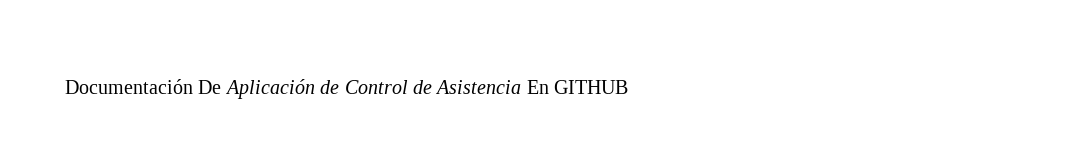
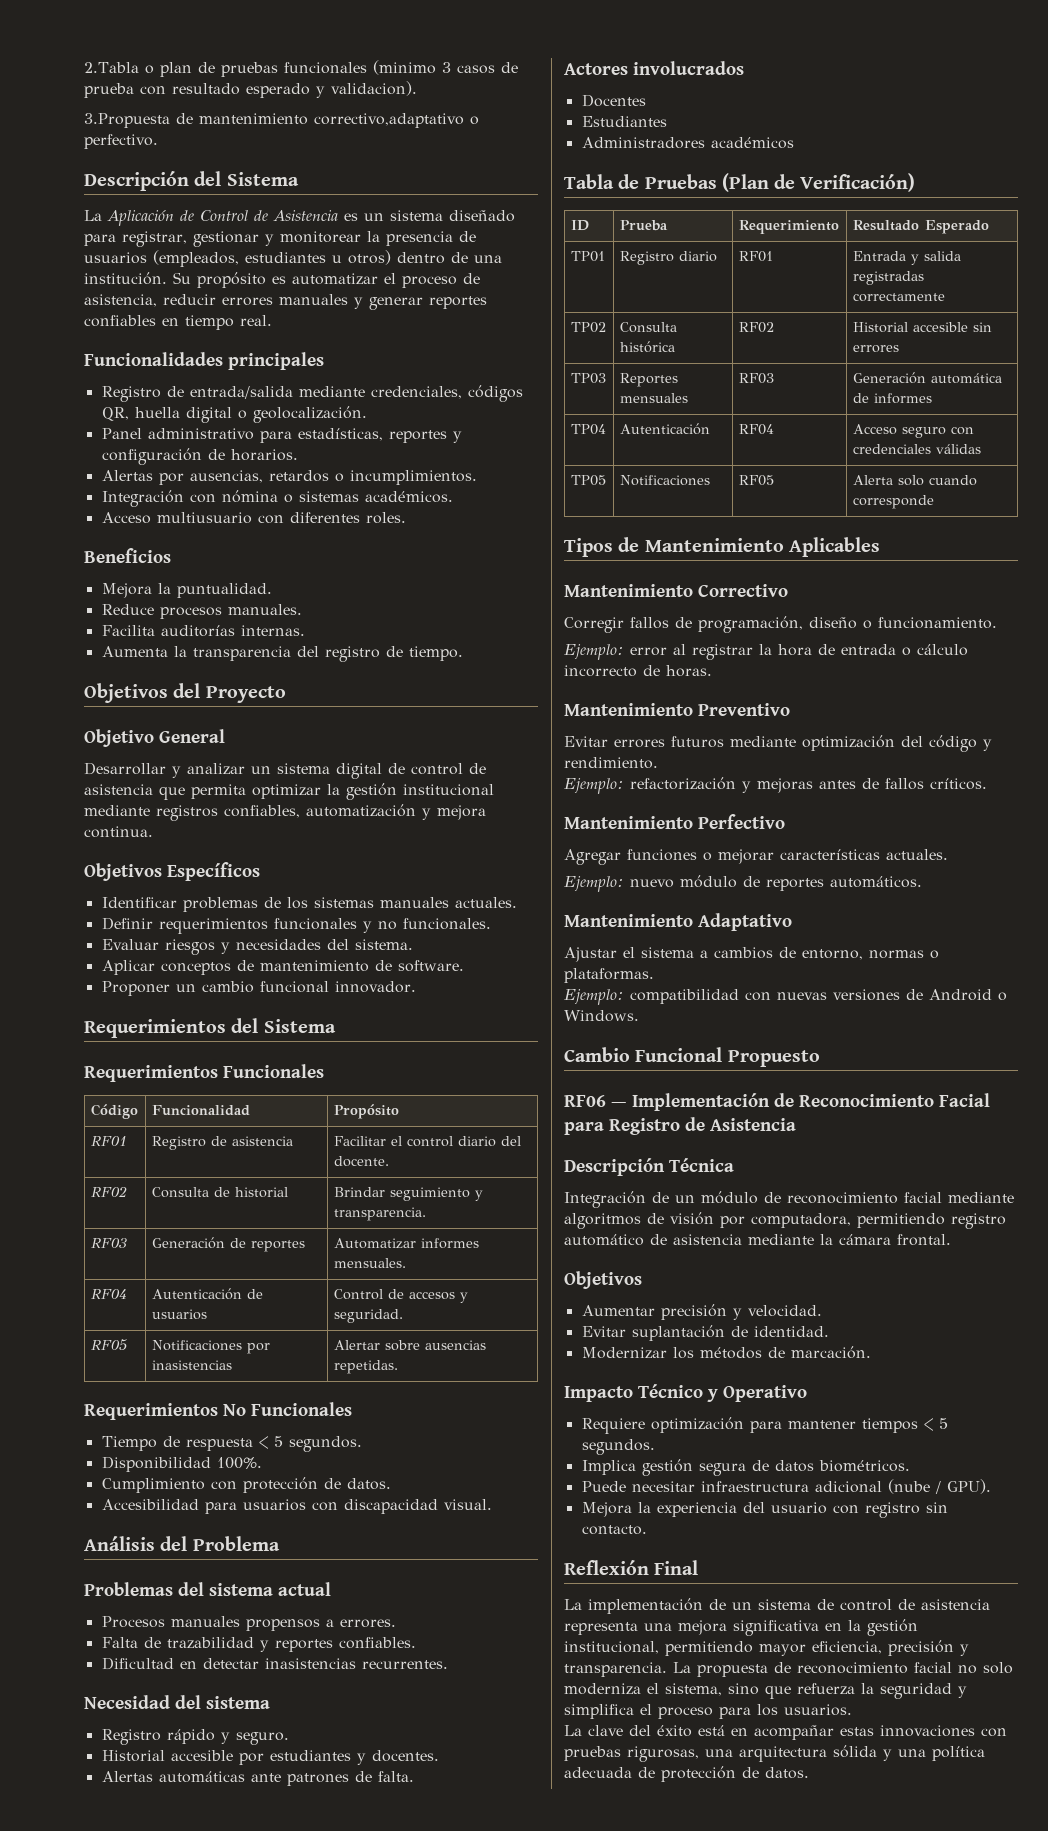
[65,79,222,94] Documentación De -> [84,60,518,77] [84,81,417,98] [84,113,479,128] [84,134,158,149] [84,171,299,191] [84,210,102,221] 2.Tabla o plan de pruebas funcionales (minimo 3 casos de prueba con resultado esperado y validacion). // 3.Propuesta de mantenimiento correctivo,adaptativo o perfectivo. // Descripción del Sistema // La
[526,80,629,94] En GITHUB -> [344,210,515,222] [84,231,476,247] [84,250,502,267] [84,272,480,288] [84,294,487,310] [84,315,272,330] [84,352,324,370] [101,385,523,402] [101,406,367,423] [101,428,462,443] [101,448,298,465] [101,470,477,485] [101,490,453,507] [101,512,406,524] [84,548,171,563] [101,583,272,598] [101,604,302,619] [101,625,305,637] [101,646,463,662] [84,683,286,703] [84,729,225,747] [84,762,486,779] [84,783,494,800] [84,804,486,821] [84,826,153,838] [84,862,260,881] [101,897,517,912] [101,917,491,934] [101,939,413,955] [101,960,464,975] [101,981,416,996] [84,1018,336,1038] [84,1064,324,1082] [90,1104,138,1119] [151,1105,250,1116] [333,1104,399,1119] [90,1136,127,1147] [151,1136,293,1150] [333,1136,521,1147] [333,1156,389,1167] [90,1186,127,1198] [151,1187,288,1198] [333,1187,483,1201] [333,1207,426,1221] [90,1238,127,1249] [151,1237,305,1252] [333,1238,479,1249] [333,1258,406,1268] [90,1289,127,1300] [151,1288,263,1300] [151,1309,207,1320] [333,1289,468,1303] [333,1309,403,1323] [90,1339,127,1351] [151,1340,270,1354] [151,1360,232,1370] [333,1340,486,1351] [333,1360,398,1374] [84,1402,352,1420] [101,1436,362,1452] [101,1456,262,1472] [101,1477,391,1493] [101,1499,492,1514] [84,1536,280,1551] [84,1582,331,1596] [101,1616,396,1631] [101,1637,416,1652] [101,1657,448,1670] [84,1695,270,1709] [101,1729,289,1745] [101,1750,439,1765] [101,1771,414,1786] [564,61,744,75] [581,94,646,107] [581,116,667,127] [581,137,794,149] [564,173,916,192] [570,220,589,231] [619,220,668,231] [738,220,839,234] [852,220,989,234] [570,251,605,262] [619,251,717,265] [738,251,773,262] [852,251,961,265] [852,271,924,285] [852,293,945,302] [570,322,606,333] [619,322,677,333] [619,341,675,353] [738,322,774,333] [852,322,992,333] [852,345,899,353] [570,373,606,384] [619,373,678,387] [619,393,688,403] [738,373,774,384] [852,372,1002,384] [852,393,932,404] [570,424,606,435] [619,423,710,435] [738,424,774,435] [852,424,974,438] [852,444,981,454] [570,475,606,486] [619,475,710,486] [738,475,774,486] [852,475,977,486] [852,495,934,509] [564,537,880,557] [564,584,788,597] [564,616,997,633] [564,644,968,660] [564,665,712,677] [564,703,790,716] [564,735,992,752] [564,757,658,769] [564,777,987,794] [564,814,785,829] [564,849,948,865] [564,875,922,892] [564,913,792,931] [564,947,939,962] [564,968,654,983] [564,989,1007,1005] [564,1010,639,1022] [564,1047,820,1067] [564,1093,990,1111] [564,1117,796,1135] [564,1158,734,1176] [564,1191,1014,1208] [564,1212,1006,1229] [564,1234,951,1246] [564,1271,642,1289] [581,1304,822,1320] [581,1325,829,1341] [581,1346,871,1359] [564,1384,807,1402] [581,1417,948,1434] [581,1439,655,1455] [581,1459,910,1476] [581,1479,991,1494] [581,1502,948,1518] [581,1525,647,1535] [564,1560,699,1575] [564,1598,990,1614] [564,1619,918,1636] [564,1640,969,1656] [564,1662,1013,1677] [564,1683,967,1699] [564,1704,852,1719] [564,1725,1007,1740] [564,1745,985,1762] [564,1766,809,1782] es un sistema diseñado para registrar, gestionar y monitorear la presencia de usuarios (empleados, estudiantes u otros) dentro de una institución. Su propósito es automatizar el proceso de asistencia, reducir errores manuales y generar reportes confiables en tiempo real. // Funcionalidades principales // Registro de entrada/salida mediante credenciales, códigos QR, huella digital o geolocalización. // Panel administrativo para estadísticas, reportes y configuración de horarios. // Alertas por ausencias, retardos o incumplimientos. // Integración con nómina o sistemas académicos. // Acceso multiusuario con diferentes roles. // Beneficios // Mejora la puntualidad. // Reduce procesos manuales. // Facilita auditorías internas. // Aumenta la transparencia del registro de tiempo. // Objetivos del Proyecto // Objetivo General // Desarrollar y analizar un sistema digital de control de asistencia que permita optimizar la gestión institucional mediante registros confiables, automatización y mejora continua. // Objetivos Específicos // Identificar problemas de los sistemas manuales actuales. // Definir requerimientos funcionales y no funcionales. // Evaluar riesgos y necesidades del sistema. // Aplicar conceptos de mantenimiento de software. // Proponer un cambio funcional innovador. // Requerimientos del Sistema // Requerimientos Funcionales // Código | Funcionalidad | Propósito // RF01 | Registro de asistencia | Facilitar el control diario del docente. // RF02 | Consulta de historial | Brindar seguimiento y transparencia. // RF03 | Generación de reportes | Automatizar informes mensuales. // RF04 | Autenticación de usuarios | Control de accesos y seguridad. // RF05 | Notificaciones por inasistencias | Alertar sobre ausencias repetidas. // Requerimientos No Funcionales // Tiempo de respuesta < 5 segundos. // Disponibilidad 100%. // Cumplimiento con protección de datos. // Accesibilidad para usuarios con discapacidad visual. // Análisis del Problema // Problemas del sistema actual // Procesos manuales propensos a errores. // Falta de trazabilidad y reportes confiables. // Dificultad en detectar inasistencias recurrentes. // Necesidad del sistema // Registro rápido y seguro. // Historial accesible por estudiantes y docentes. // Alertas automáticas ante patrones de falta. // Actores involucrados // Docentes // Estudiantes // Administradores académicos // Tabla de Pruebas (Plan de Verificación) // ID | Prueba | Requerimiento | Resultado Esperado // TP01 | Registro diario | RF01 | Entrada y salida registradas correctamente // TP02 | Consulta histórica | RF02 | Historial accesible sin errores // TP03 | Reportes mensuales | RF03 | Generación automática de informes // TP04 | Autenticación | RF04 | Acceso seguro con credenciales válidas // TP05 | Notificaciones | RF05 | Alerta solo cuando corresponde // Tipos de Mantenimiento Aplicables // Mantenimiento Correctivo // Corregir fallos de programación, diseño o funcionamiento. // Ejemplo: error al registrar la hora de entrada o cálculo incorrecto de horas. // Mantenimiento Preventivo // Evitar errores futuros mediante optimización del código y rendimiento. // Ejemplo: refactorización y mejoras antes de fallos críticos. // Mantenimiento Perfectivo // Agregar funciones o mejorar características actuales. // Ejemplo: nuevo módulo de reportes automáticos. // Mantenimiento Adaptativo // Ajustar el sistema a cambios de entorno, normas o plataformas. // Ejemplo: compatibilidad con nuevas versiones de Android o Windows. // Cambio Funcional Propuesto // RF06 — Implementación de Reconocimiento Facial para Registro de Asistencia // Descripción Técnica // Integración de un módulo de reconocimiento facial mediante algoritmos de visión por computadora, permitiendo registro automático de asistencia mediante la cámara frontal. // Objetivos // Aumentar precisión y velocidad. // Evitar suplantación de identidad. // Modernizar los métodos de marcación. // Impacto Técnico y Operativo // Requiere optimización para mantener tiempos < 5 segundos. // Implica gestión segura de datos biométricos. // Puede necesitar infraestructura adicional (nube / GPU). // Mejora la experiencia del usuario con registro sin contacto. // Reflexión Final // La implementación de un sistema de control de asistencia representa una mejora significativa en la gestión institucional, permitiendo mayor eficiencia, precisión y transparencia. La propuesta de reconocimiento facial no solo moderniza el sistema, sino que refuerza la seguridad y simplifica el proceso para los usuarios. // La clave del éxito está en acompañar estas innovaciones con pruebas rigurosas, una arquitectura sólida y una política adecuada de protección de datos.

